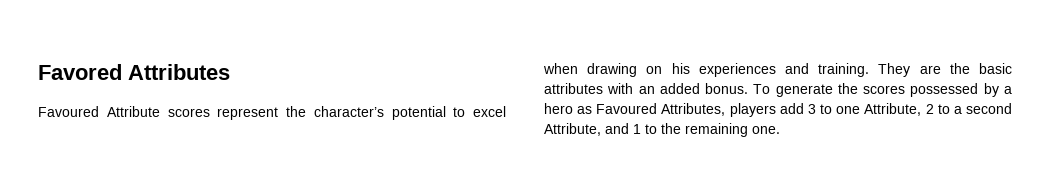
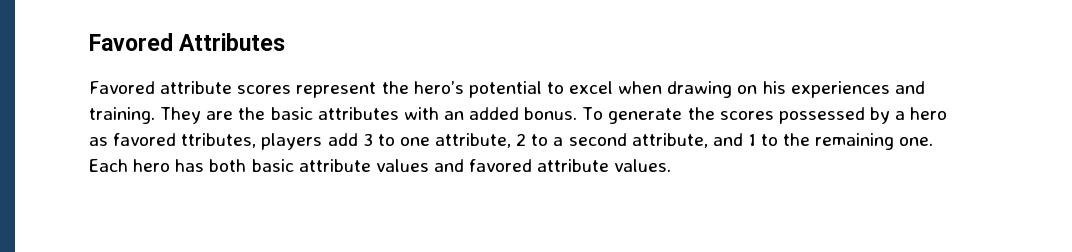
[38,106,160,117] Favoured Attribute -> [89,81,233,94] Favored attribute
[313,106,384,117] character’s -> [413,81,464,94] hero’s
[596,103,726,116] Favoured Attributes, -> [113,133,257,148] favored ttributes,
[864,103,922,116] Attribute, -> [435,133,512,148] attribute,
[544,123,601,136] Attribute, -> [631,133,708,148] attribute,
(780, 130) none -> [89,159,672,172] Each hero has both basic attribute values and favored attribute values.

